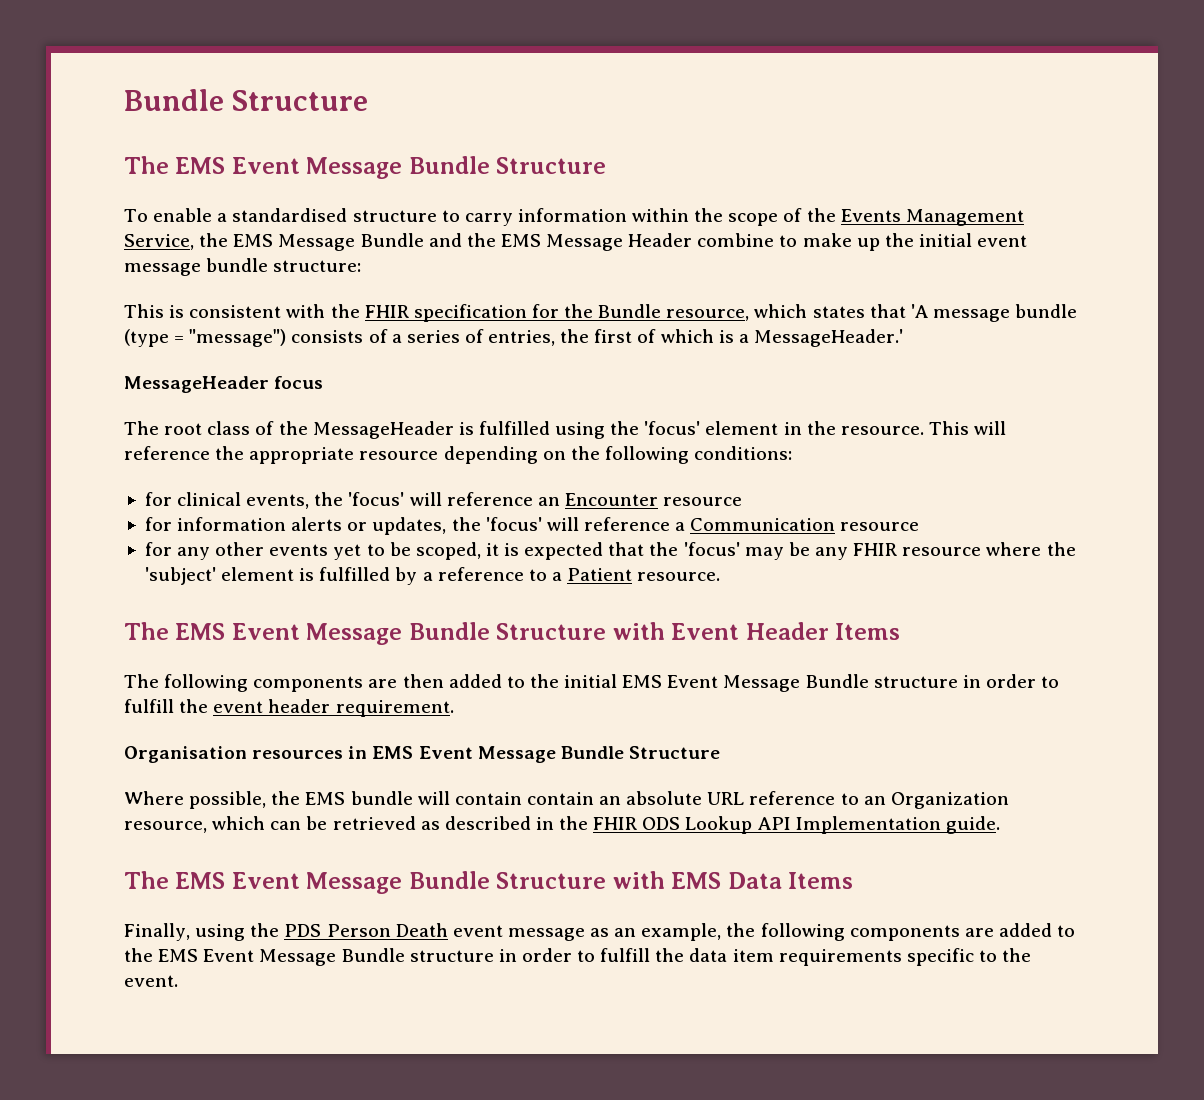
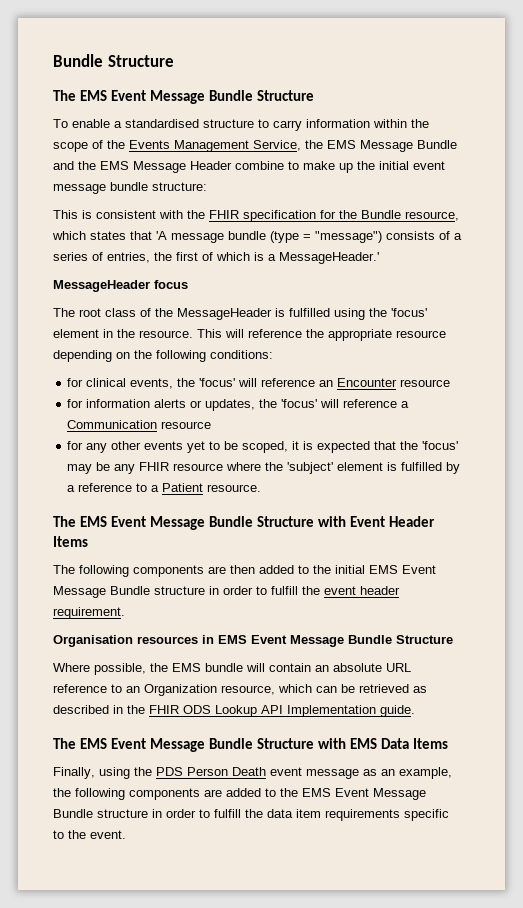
[526,792,594,805] contain -> (311, 667) none

